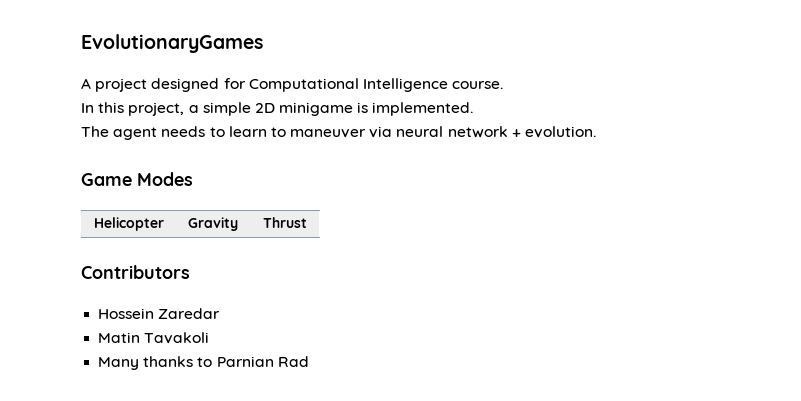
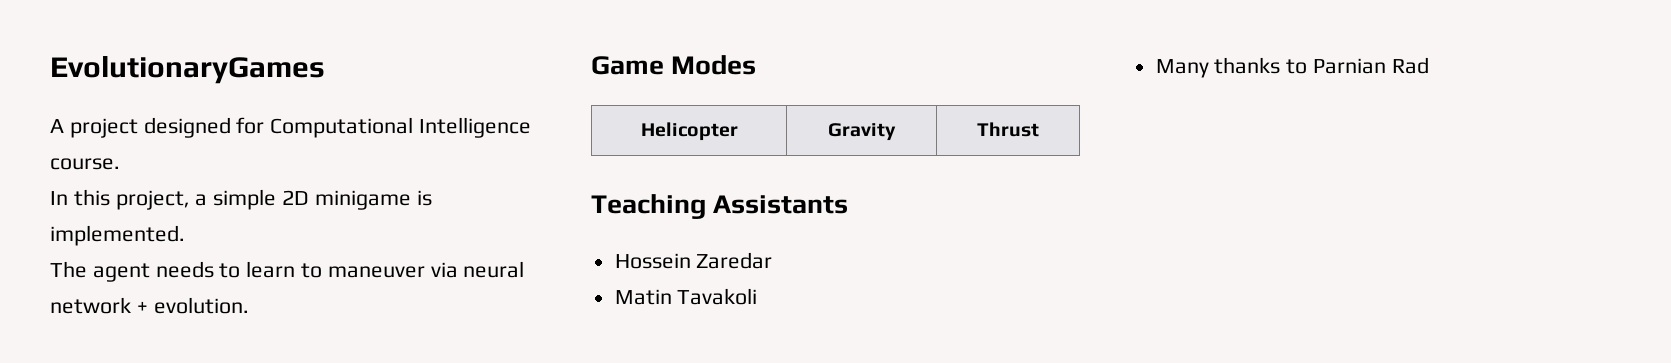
[81,265,190,279] Contributors -> [591,194,849,219] Teaching Assistants

